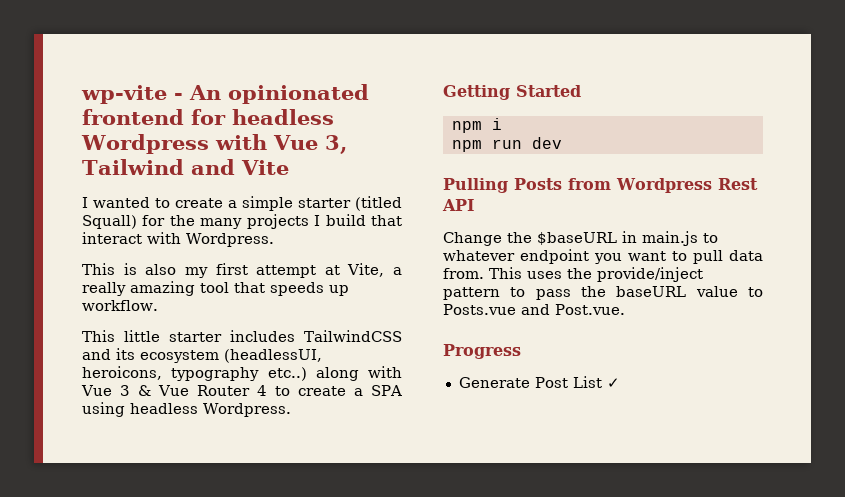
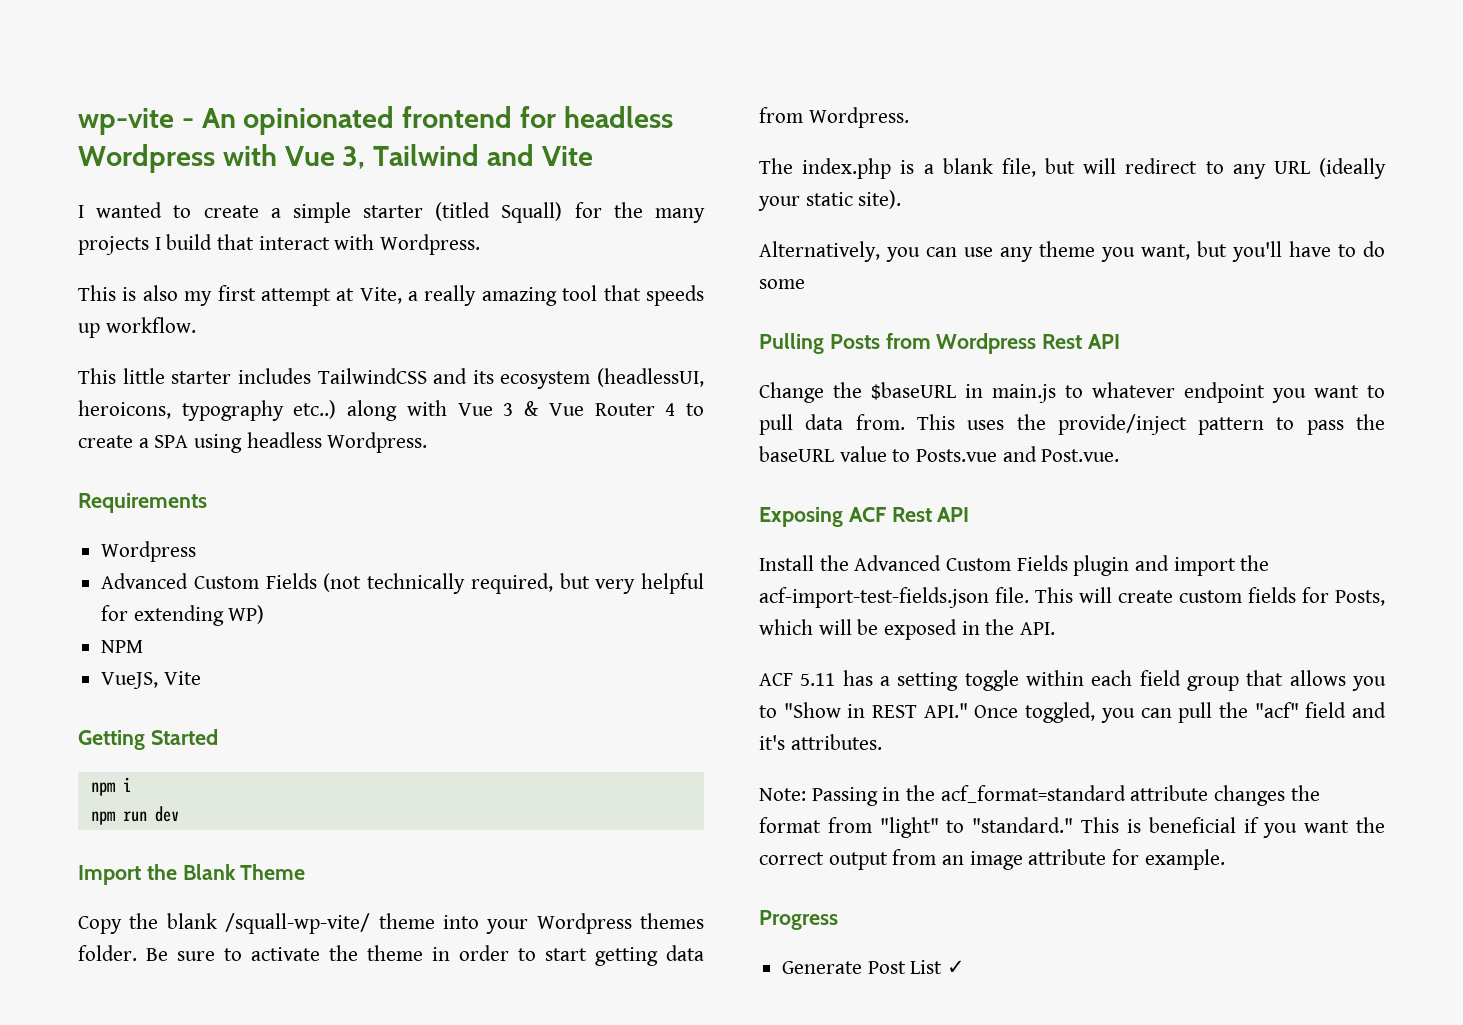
(291, 410) none -> [78,493,207,513] [101,541,197,562] [101,573,704,594] [101,605,265,626] [101,640,144,653] [101,671,201,689] // Requirements // Wordpress // Advanced Custom Fields (not technically required, but very helpful for extending WP) // NPM // VueJS, Vite
(562, 143) none -> [78,864,306,885] [78,913,704,934] [78,945,704,966] [759,107,909,128] [759,158,1386,179] [758,190,902,211] [759,241,1385,262] [759,279,805,289] // Import the Blank Theme // Copy the blank /squall-wp-vite/ theme into your Wordpress themes folder. Be sure to activate the theme in order to start getting data from Wordpress. // The index.php is a blank file, but will redirect to any URL (ideally your static site). // Alternatively, you can use any theme you want, but you'll have to do some
(625, 309) none -> [759,507,970,527] [759,555,1270,576] [759,587,1385,608] [759,619,1056,640] [759,670,1386,691] [759,702,1386,723] [759,734,882,750] [759,785,1320,806] [759,817,1385,838] [759,849,1225,870] // Exposing ACF Rest API // Install the Advanced Custom Fields plugin and import the acf-import-test-fields.json file. This will create custom fields for Posts, which will be exposed in the API. // ACF 5.11 has a setting toggle within each field group that allows you to "Show in REST API." Once toggled, you can pull the "acf" field and it's attributes. // Note: Passing in the acf_format=standard attribute changes the format from "light" to "standard." This is beneficial if you want the correct output from an image attribute for example.

